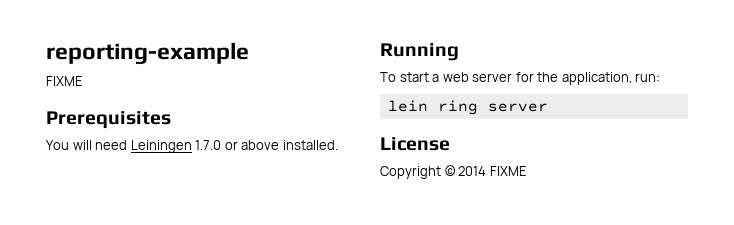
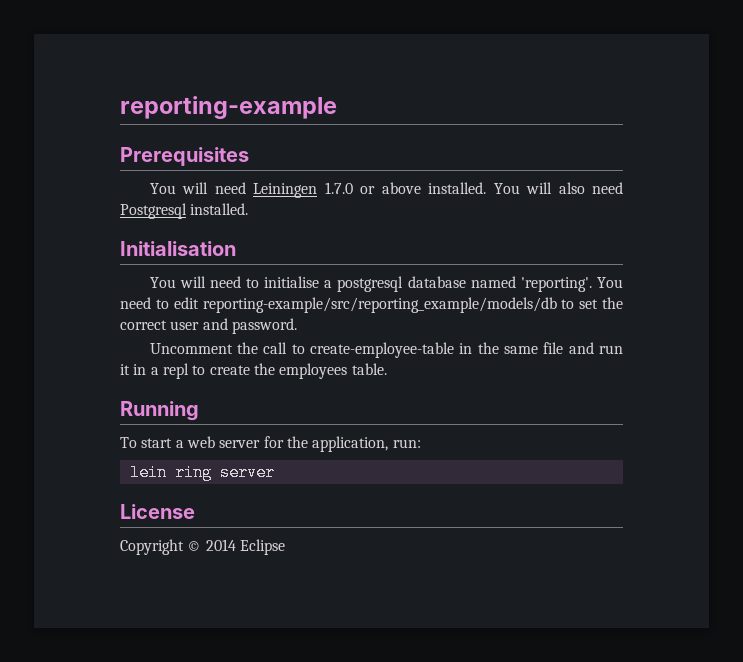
[46,76,82,86] // FIXME -> (337, 107) none
(338, 145) none -> [493,182,623,194] [120,203,249,219] [120,241,236,256] [149,276,623,292] [120,297,623,313] [120,318,297,334] [149,342,623,358] [120,363,387,379] You will also need Postgresql installed. // Initialisation // You will need to initialise a postgresql database named 'reporting'. You need to edit reporting-example/src/reporting_example/models/db to set the correct user and password. // Uncomment the call to create-employee-table in the same file and run it in a repl to create the employees table.
[489,166,526,176] FIXME -> [239,539,285,555] Eclipse

